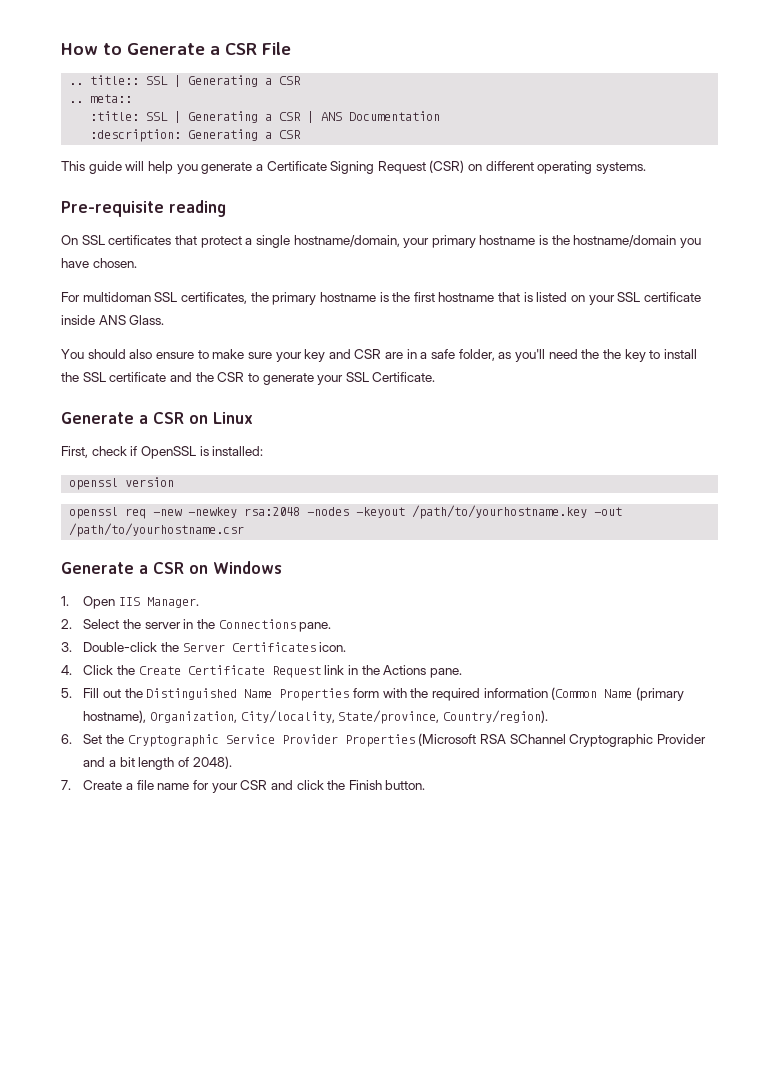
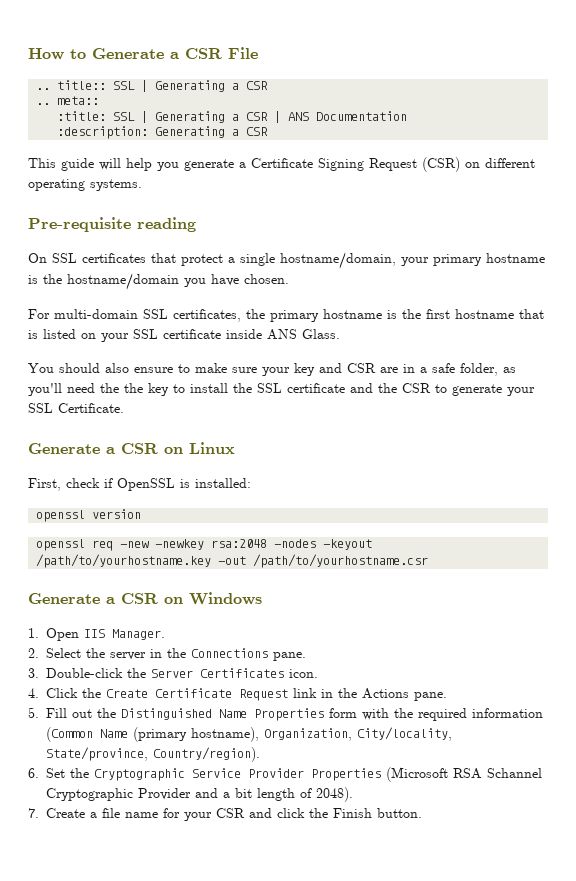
[82,292,151,302] multidoman -> [54,309,138,319] multi-domain
[509,734,566,744] SChannel -> [487,768,542,778] Schannel

